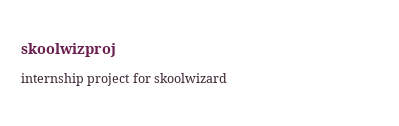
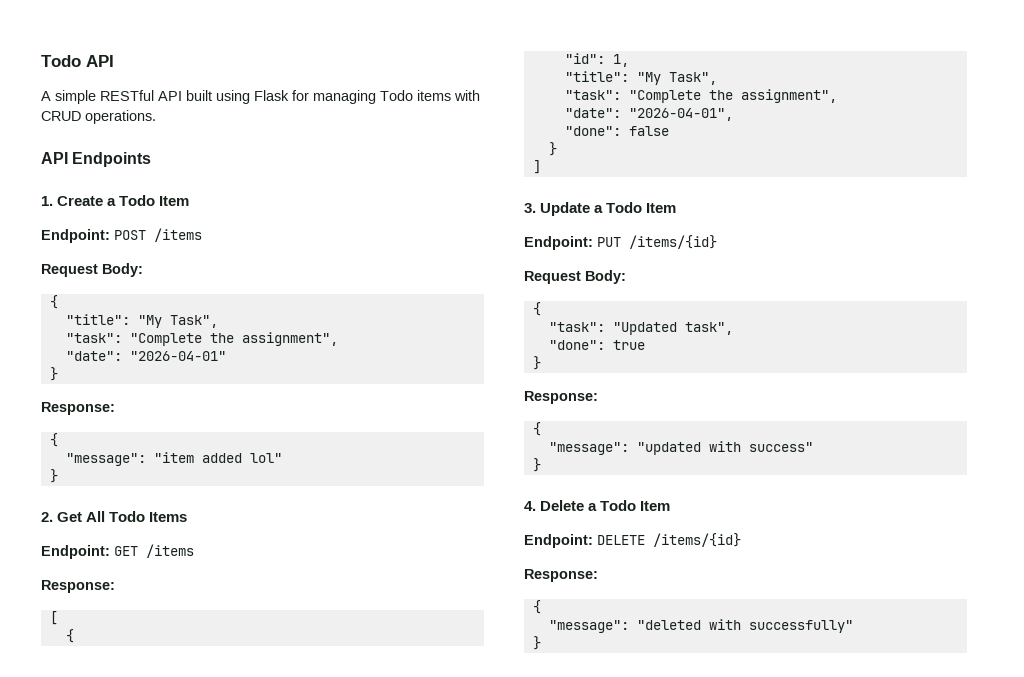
[21,43,116,57] [21,73,228,86] skoolwizproj // internship project for skoolwizard -> [41,55,114,67] [41,90,480,104] [41,110,156,124] [41,152,152,167] [41,195,190,206] [41,228,202,243] [41,263,143,277] [49,295,58,309] [65,314,218,328] [65,332,338,346] [65,351,226,361] [49,367,58,381] [41,402,115,415] [49,433,58,447] [65,452,282,466] [49,469,58,483] [41,511,188,522] [41,544,194,559] [41,580,115,593] [49,611,58,625] [65,629,74,643] [564,53,629,67] [564,71,717,85] [564,89,837,103] [564,108,733,121] [564,126,669,136] [548,142,557,156] [532,160,541,174] [524,202,677,216] [524,235,717,250] [524,270,626,284] [532,302,541,316] [548,322,733,335] [548,340,645,350] [532,356,541,370] [524,391,598,404] [532,422,541,436] [548,441,813,455] [532,458,541,472] [524,500,671,511] [524,533,741,548] [524,569,598,582] [532,600,541,614] [548,619,853,633] [532,636,541,650] Todo API // A simple RESTful API built using Flask for managing Todo items with CRUD operations. // API Endpoints // 1. Create a Todo Item // Endpoint: POST /items // Request Body: // { // "title": "My Task", // "task": "Complete the assignment", // "date": "2026-04-01" // } // Response: // { // "message": "item added lol" // } // 2. Get All Todo Items // Endpoint: GET /items // Response: // [ // { // "id": 1, // "title": "My Task", // "task": "Complete the assignment", // "date": "2026-04-01", // "done": false // } // ] // 3. Update a Todo Item // Endpoint: PUT /items/{id} // Request Body: // { // "task": "Updated task", // "done": true // } // Response: // { // "message": "updated with success" // } // 4. Delete a Todo Item // Endpoint: DELETE /items/{id} // Response: // { // "message": "deleted with successfully" // }

